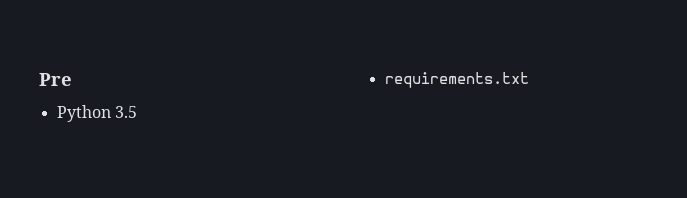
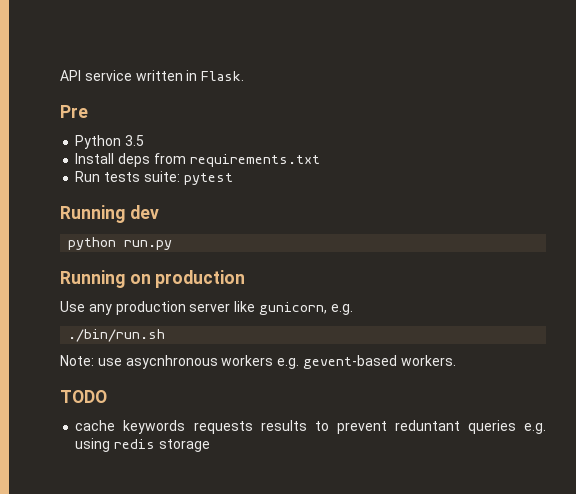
[39,73,72,86] [56,105,137,122] [384,72,529,88] Pre // Python 3.5 // requirements.txt -> [60,70,245,81] [60,105,88,118] [75,135,145,149] [75,153,320,167] [75,171,233,185] [60,205,159,223] [68,237,173,250] [60,270,246,288] [60,301,353,315] [68,329,166,342] [60,355,456,369] [60,390,107,403] [75,420,546,434] [75,438,210,452] API service written in Flask. // Pre // Python 3.5 // Install deps from requirements.txt // Run tests suite: pytest // Running dev // python run.py // Running on production // Use any production server like gunicorn, e.g. // ./bin/run.sh // Note: use asycnhronous workers e.g. gevent-based workers. // TODO // cache keywords requests results to prevent reduntant queries e.g. using redis storage

